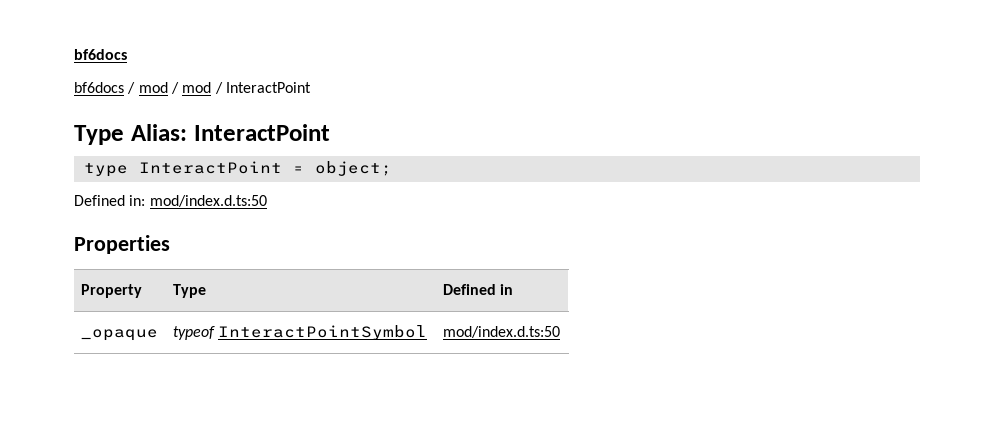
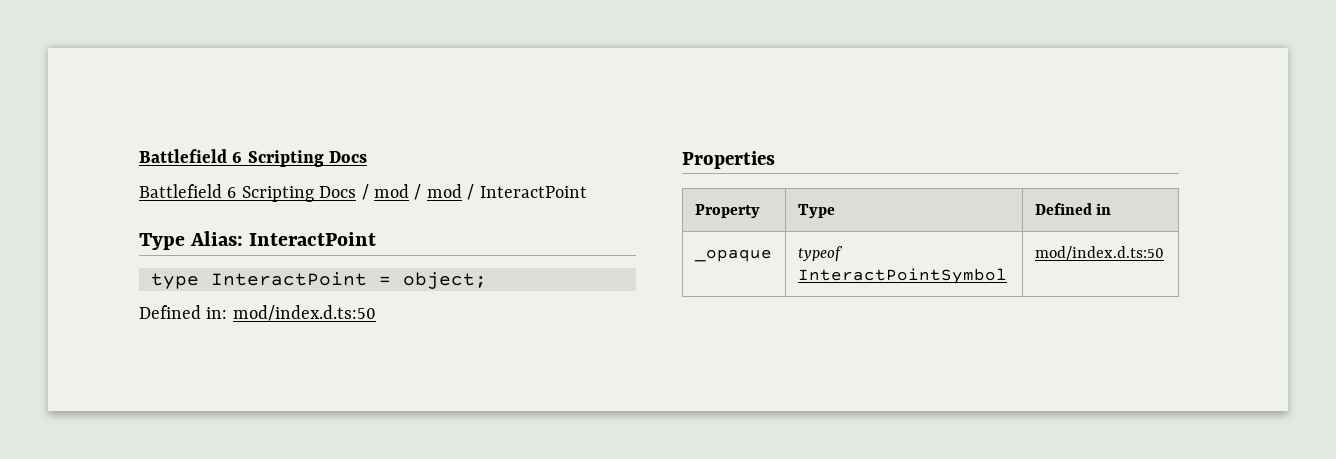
[74,49,127,60] [74,82,124,93] bf6docs // bf6docs -> [139,149,368,167] [139,184,357,202] Battlefield 6 Scripting Docs // Battlefield 6 Scripting Docs

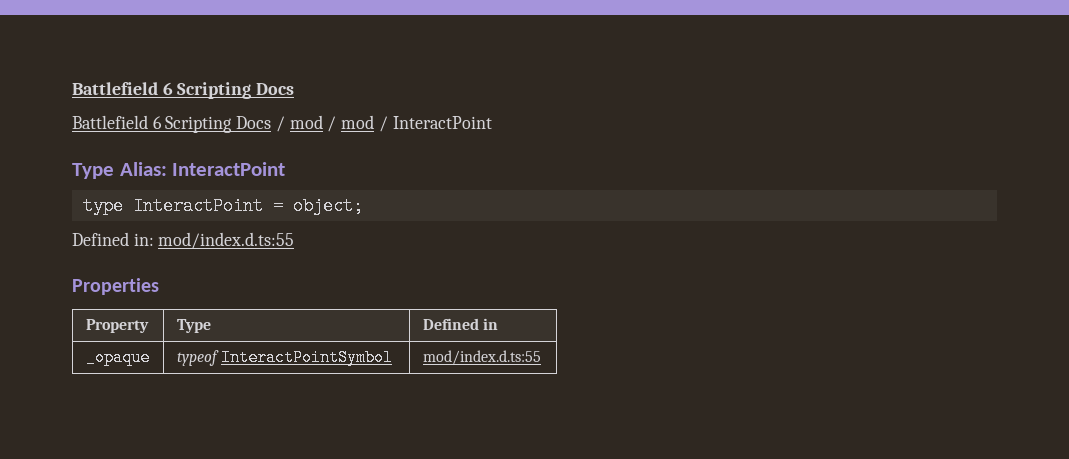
[232,305,376,321] mod/index.d.ts:50 -> [158,232,295,249] mod/index.d.ts:55
[1034,246,1164,260] mod/index.d.ts:50 -> [422,350,541,365] mod/index.d.ts:55

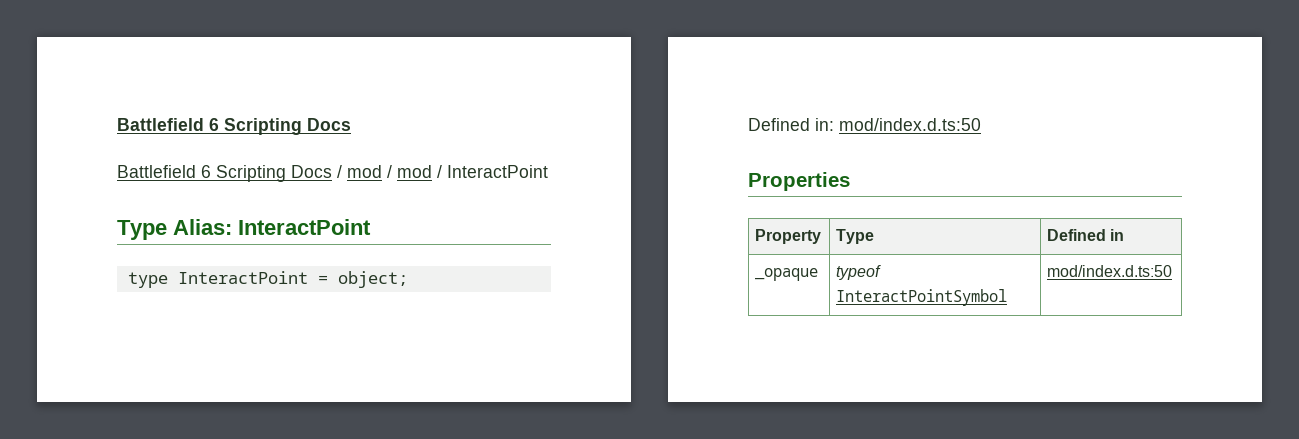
[158,232,295,249] mod/index.d.ts:55 -> [839,118,981,131] mod/index.d.ts:50
[422,350,541,365] mod/index.d.ts:55 -> [1047,265,1173,277] mod/index.d.ts:50

